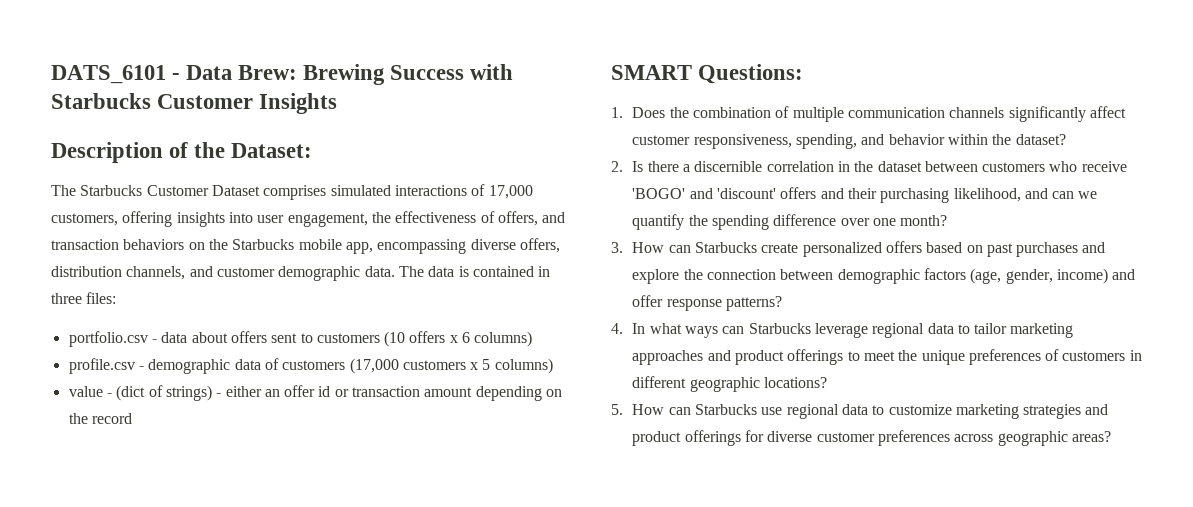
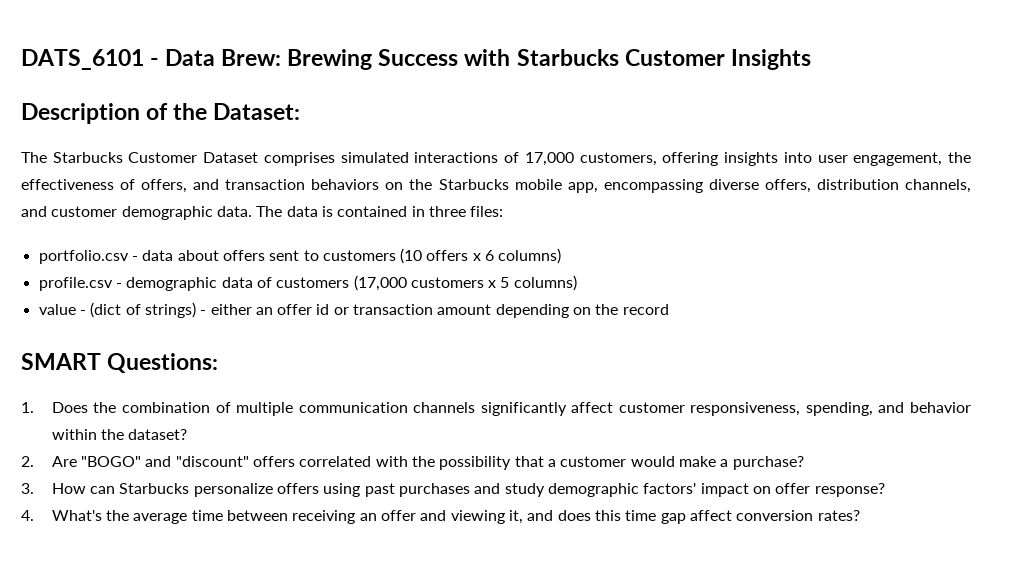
[632,161,1127,172] [632,187,1098,203] [632,214,948,230] [611,241,1106,257] [632,268,1136,284] [632,295,782,311] [611,323,1074,338] [632,349,1142,365] [632,376,827,392] [611,404,1109,419] [632,430,1111,446] Is there a discernible correlation in the dataset between customers who receive 'BOGO' and 'discount' offers and their purchasing likelihood, and can we quantify the spending difference over one month? // 3. How can Starbucks create personalized offers based on past purchases and explore the connection between demographic factors (age, gender, income) and offer response patterns? // 4. In what ways can Starbucks leverage regional data to tailor marketing approaches and product offerings to meet the unique preferences of customers in different geographic locations? // 5. How can Starbucks use regional data to customize marketing strategies and product offerings for diverse customer preferences across geographic areas? -> [51,456,804,470] [21,483,885,497] [21,510,860,524] Are "BOGO" and "discount" offers correlated with the possibility that a customer would make a purchase? // 3. How can Starbucks personalize offers using past purchases and study demographic factors' impact on offer response? // 4. What's the average time between receiving an offer and viewing it, and does this time gap affect conversion rates?

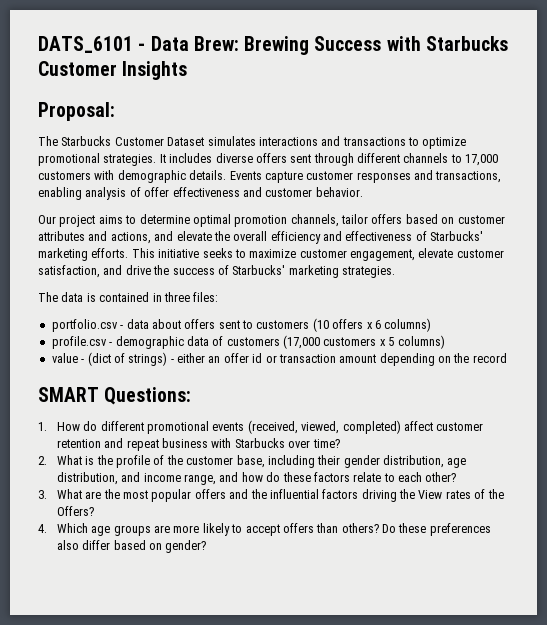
[21,103,301,124] Description of the Dataset: -> [38,102,115,121] Proposal:
[263,152,972,166] [21,179,972,193] [21,206,252,220] comprises simulated interactions of 17,000 customers, offering insights into user engagement, the effectiveness of offers, and transaction behaviors on the Starbucks mobile app, encompassing diverse offers, distribution channels, and customer demographic data. -> [207,136,467,149] [38,153,499,166] [38,170,502,183] [38,187,363,200] [38,214,505,227] [38,231,484,244] [38,248,504,261] [38,265,395,278] simulates interactions and transactions to optimize promotional strategies. It includes diverse offers sent through different channels to 17,000 customers with demographic details. Events capture customer responses and transactions, enabling analysis of offer effectiveness and customer behavior. // Our project aims to determine optimal promotion channels, tailor offers based on customer attributes and actions, and elevate the overall efficiency and effectiveness of Starbucks' marketing efforts. This initiative seeks to maximize customer engagement, elevate customer satisfaction, and drive the success of Starbucks' marketing strategies. //
[51,402,971,416] [51,429,188,440] [21,456,804,470] [21,483,885,497] [21,510,860,524] Does the combination of multiple communication channels significantly affect customer responsiveness, spending, and behavior within the dataset? // 2. Are "BOGO" and "discount" offers correlated with the possibility that a customer would make a purchase? // 3. How can Starbucks personalize offers using past purchases and study demographic factors' impact on offer response? // 4. What's the average time between receiving an offer and viewing it, and does this time gap affect conversion rates? -> [56,420,484,434] [56,438,340,451] [38,455,467,468] [56,472,457,485] [38,489,504,502] [56,506,94,516] [38,523,491,536] [56,540,207,553] How do different promotional events (received, viewed, completed) affect customer retention and repeat business with Starbucks over time? // 2. What is the profile of the customer base, including their gender distribution, age distribution, and income range, and how do these factors relate to each other? // 3. What are the most popular offers and the influential factors driving the View rates of the Offers? // 4. Which age groups are more likely to accept offers than others? Do these preferences also differ based on gender?

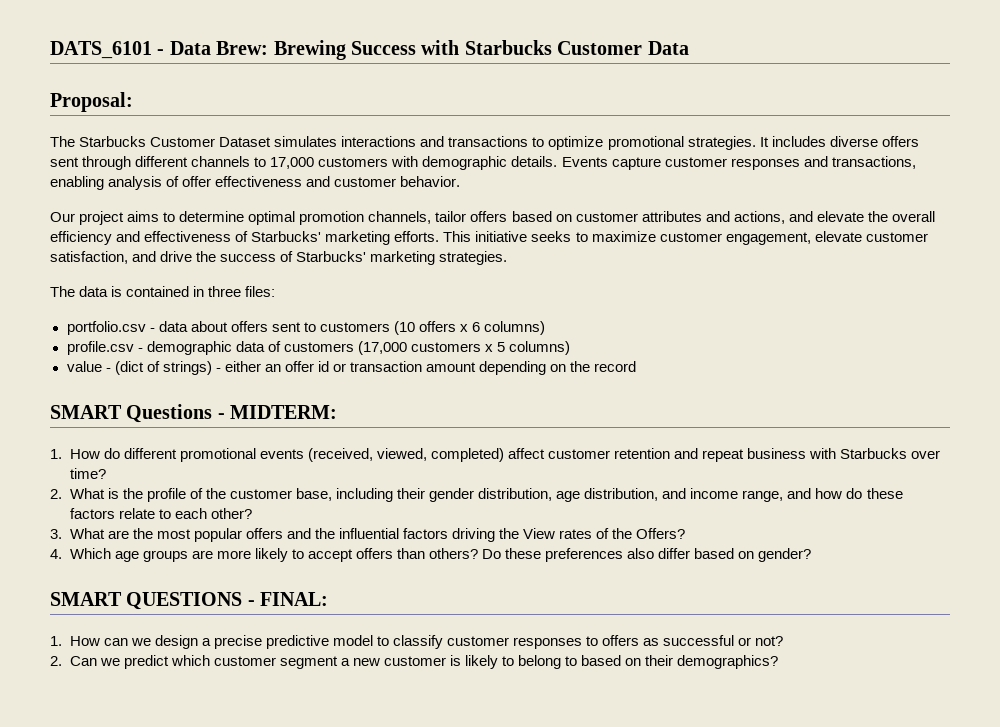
[122,61,188,80] Insights -> [647,41,689,55] Data
[104,387,192,405] Questions: -> [126,404,338,423] Questions - MIDTERM:
(207, 546) none -> [50,592,329,610] [50,635,784,649] [50,655,779,669] // SMART QUESTIONS - FINAL: // 1. How can we design a precise predictive model to classify customer responses to offers as successful or not? // 2. Can we predict which customer segment a new customer is likely to belong to based on their demographics?

